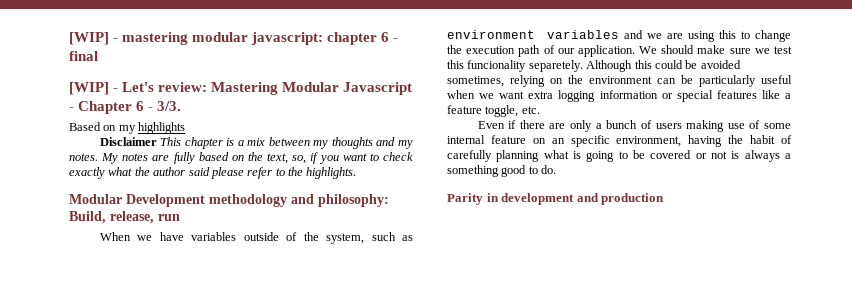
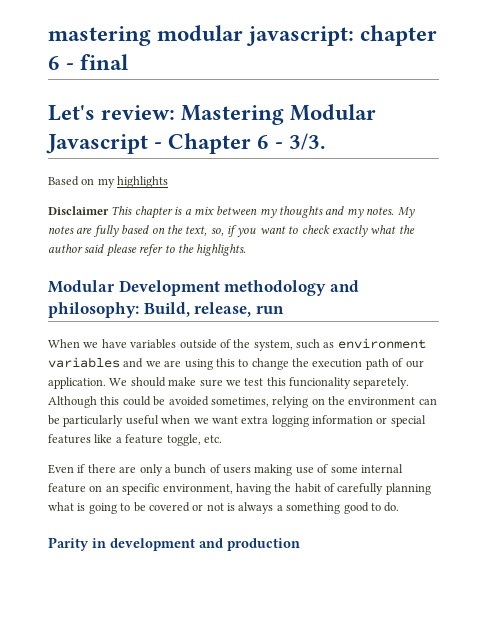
[69,32,119,45] [WIP] - -> (48, 36) none
[69,82,119,95] [WIP] - -> (130, 62) none

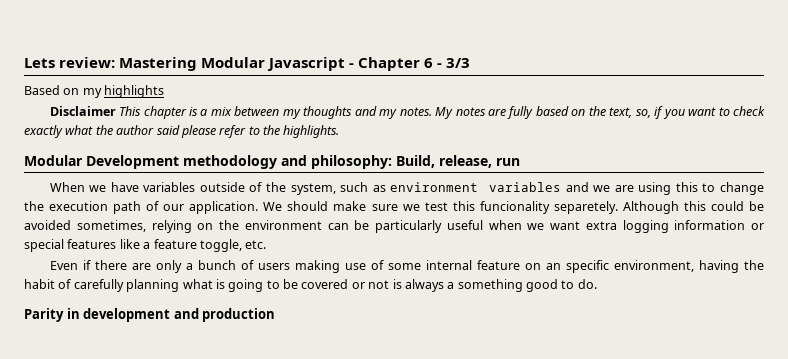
[48,25,438,46] [48,54,130,70] [48,105,95,121] mastering modular javascript: chapter 6 - final // Let's -> [24,58,55,68] Lets
[289,133,326,150] 3/3. -> [446,58,471,68] 3/3

